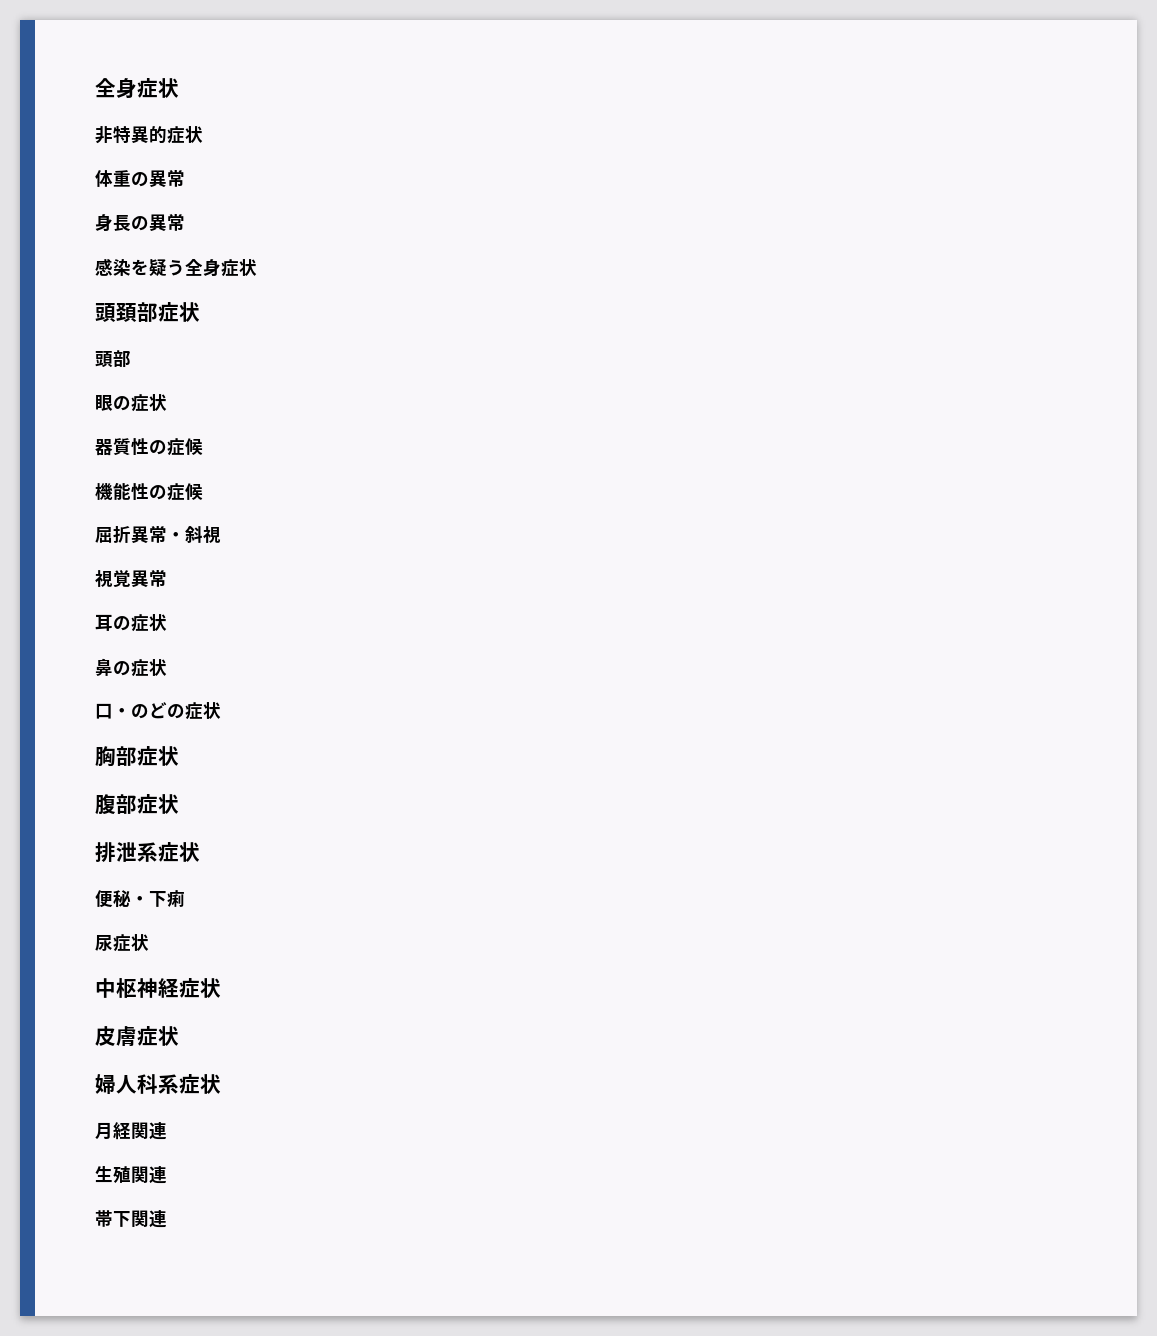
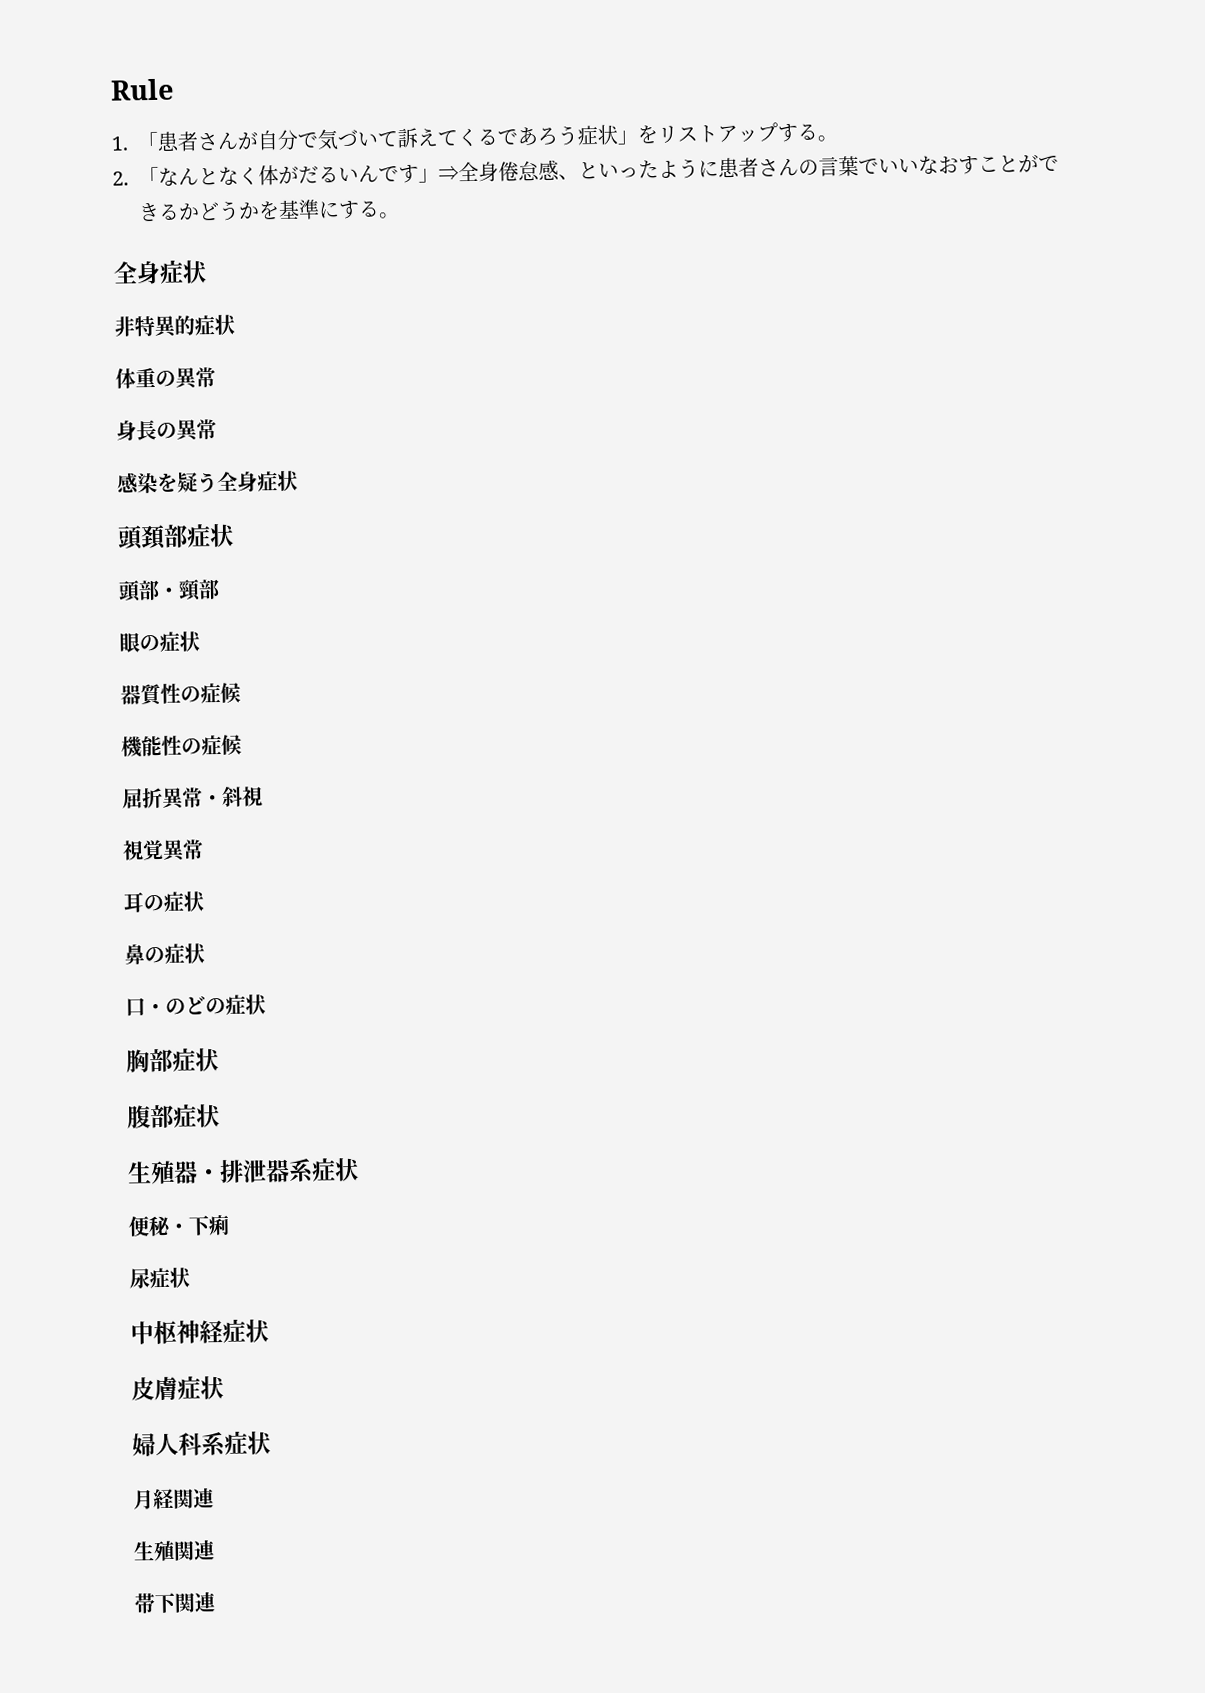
(95, 88) none -> [110,78,174,101] [111,122,838,152] [112,154,1059,186] [138,199,400,222] Rule // 1.「患者さんが自分で気づいて訴えてくるであろう症状」をリストアップする。 // 2.「なんとなく体がだるいんです」⇒全身倦怠感、といったように患者さんの言葉でいいなおすことができるかどうかを基準にする。 //
(131, 359) none -> [158,578,220,601] ・頸部
[95,842,137,862] 排泄 -> [127,1158,290,1185] 生殖器・排泄器

